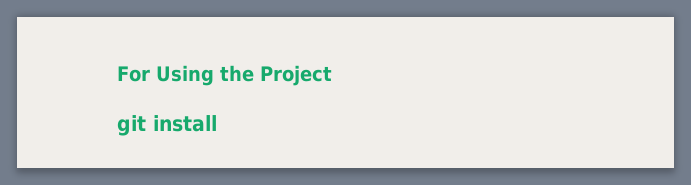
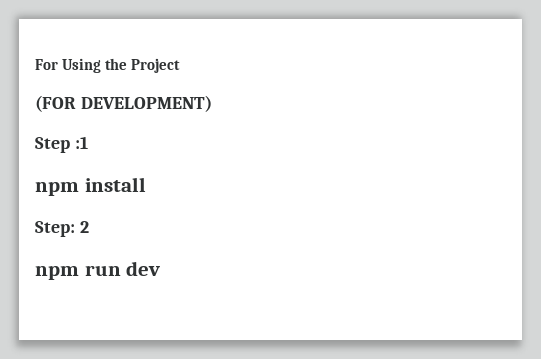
[117,115,217,136] git install -> [35,95,212,112] [35,136,88,153] [35,177,146,196] [35,221,89,237] [35,261,161,280] (FOR DEVELOPMENT) // Step :1 // npm install // Step: 2 // npm run dev

